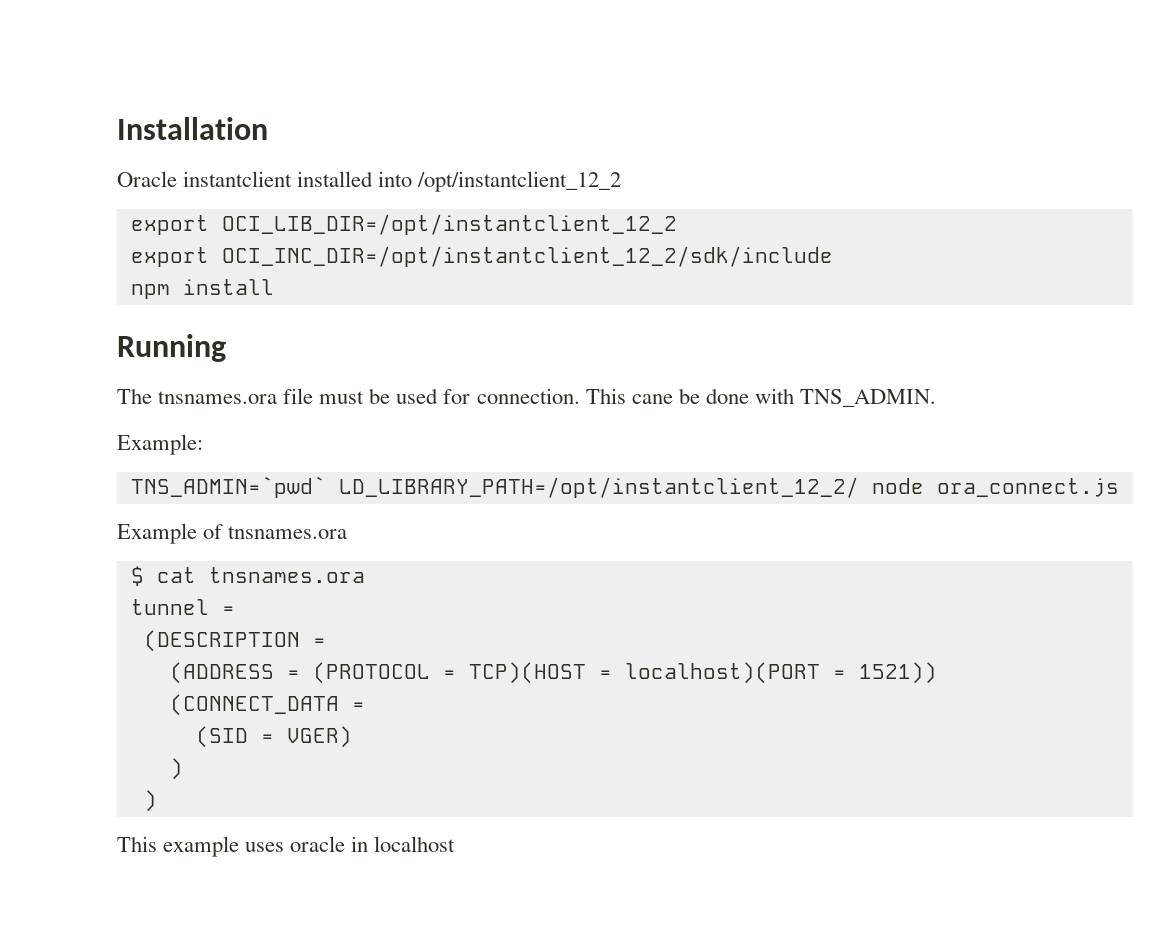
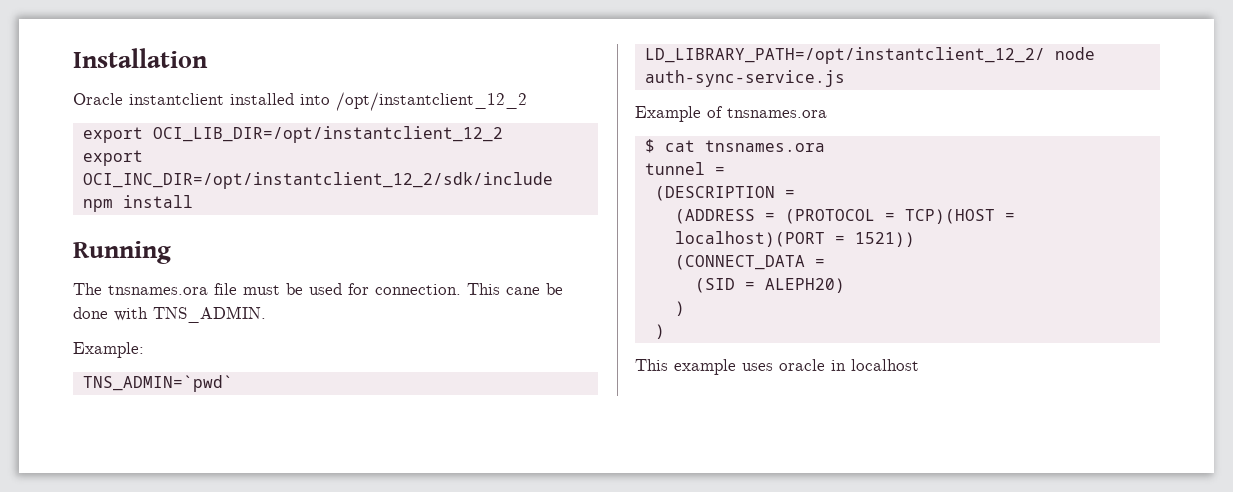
[936,478,1119,497] ora_connect.js -> [644,70,845,87] auth-sync-service.js
[286,726,352,748] VGER) -> [764,278,845,293] ALEPH20)

